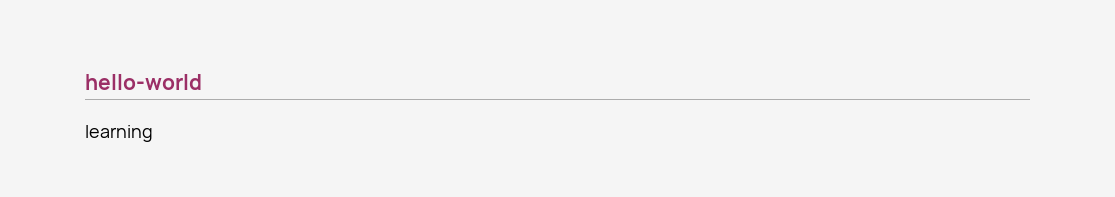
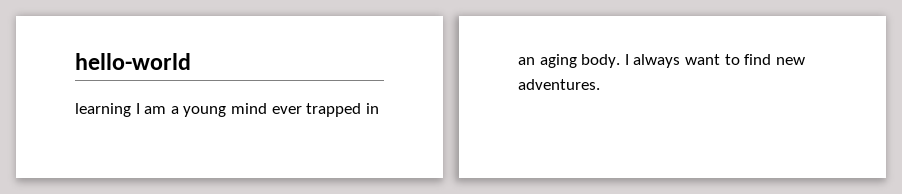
(153, 133) none -> [135,103,379,117] [518,54,805,68] [518,79,600,90] I am a young mind ever trapped in an aging body. I always want to find new adventures.

